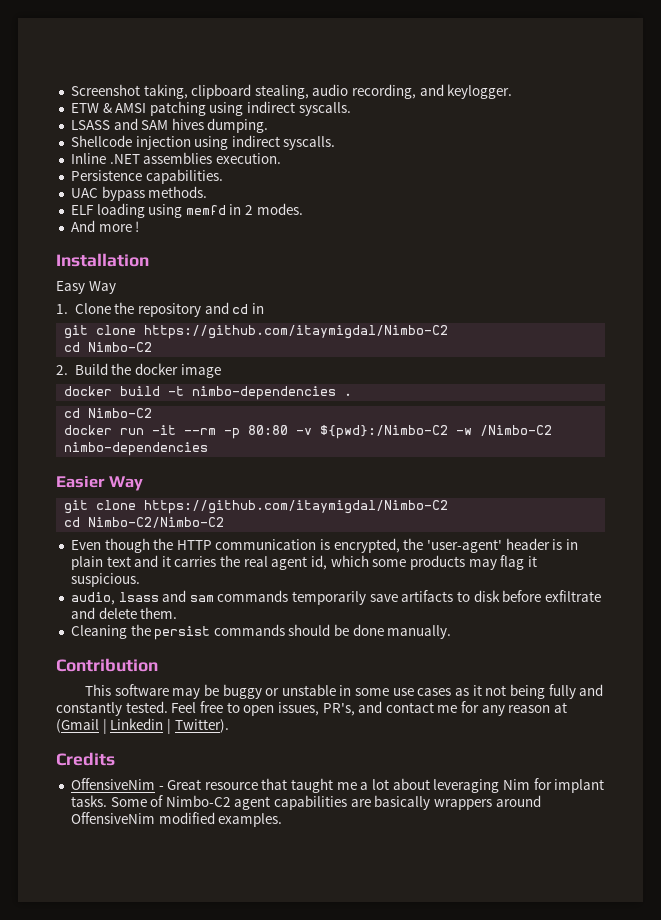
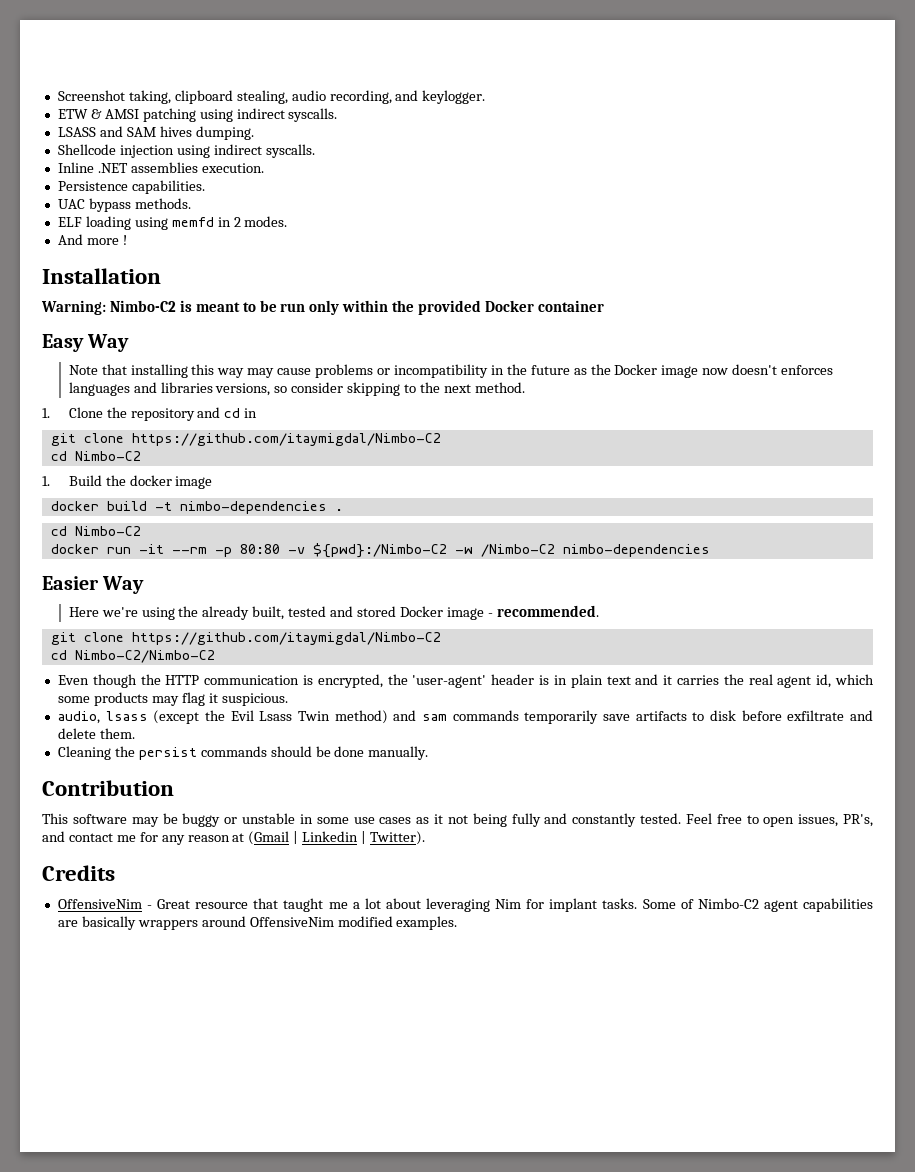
[56,281,116,294] Easy Way -> [41,300,604,315] [42,334,130,352] [68,364,834,378] [68,382,525,396] Warning: Nimbo-C2 is meant to be run only within the provided Docker container // Easy Way // Note that installing this way may cause problems or incompatibility in the future as the Docker image now doesn't enforces languages and libraries versions, so consider skipping to the next method.
[56,365,68,375] 2. -> [42,476,50,486] 1.
(144, 483) none -> [68,605,599,620] // Here we're using the already built, tested and stored Docker image - recommended.
(159, 597) none -> [153,710,388,724] (except the Evil Lsass Twin method)

